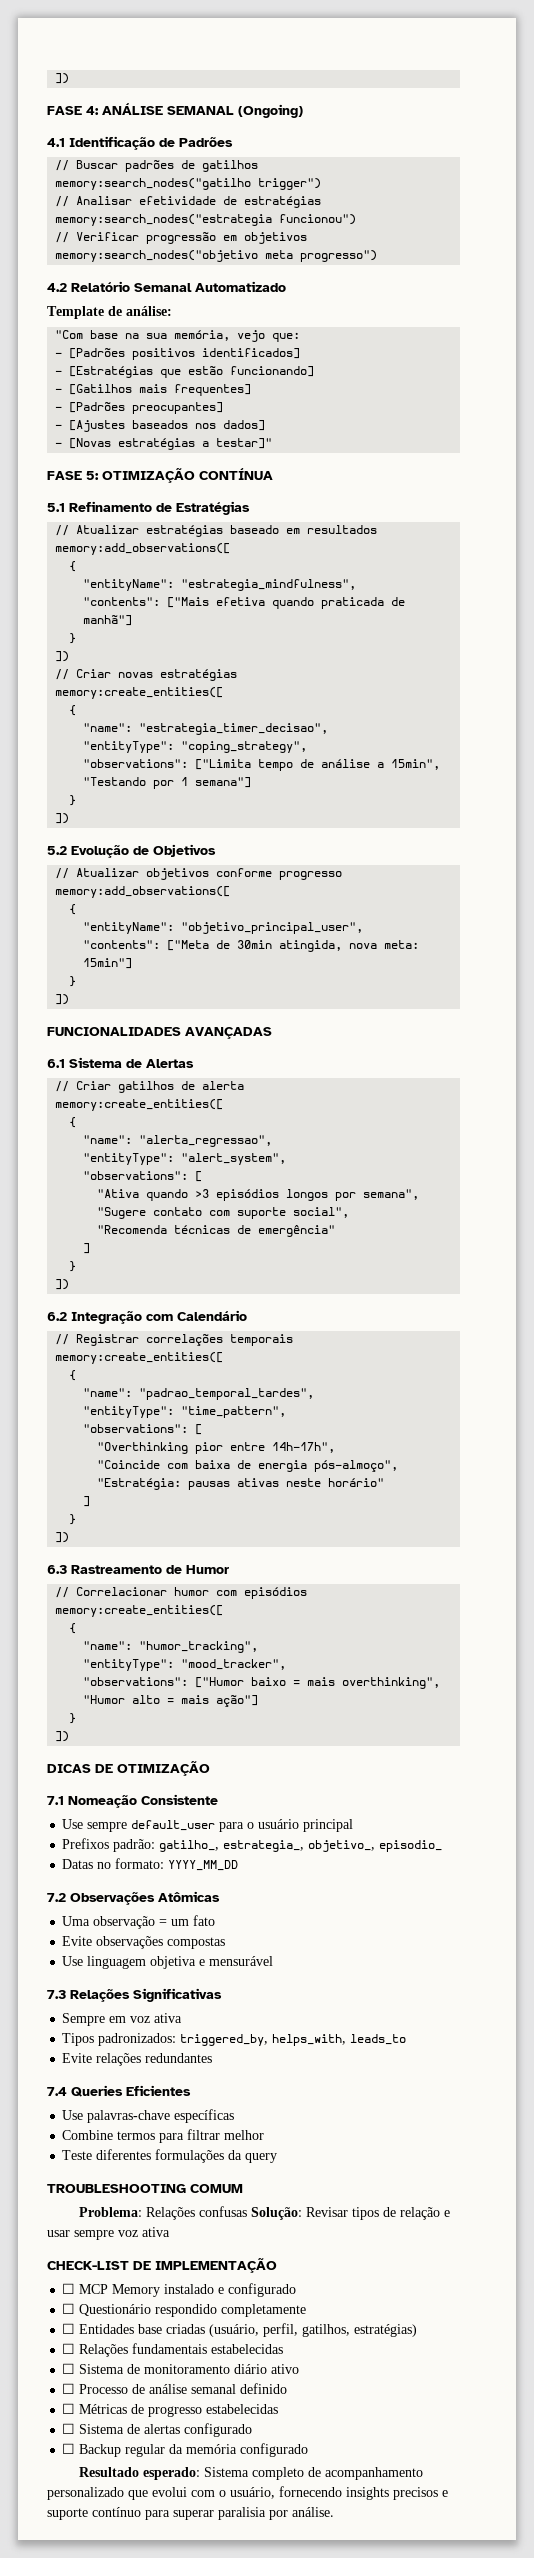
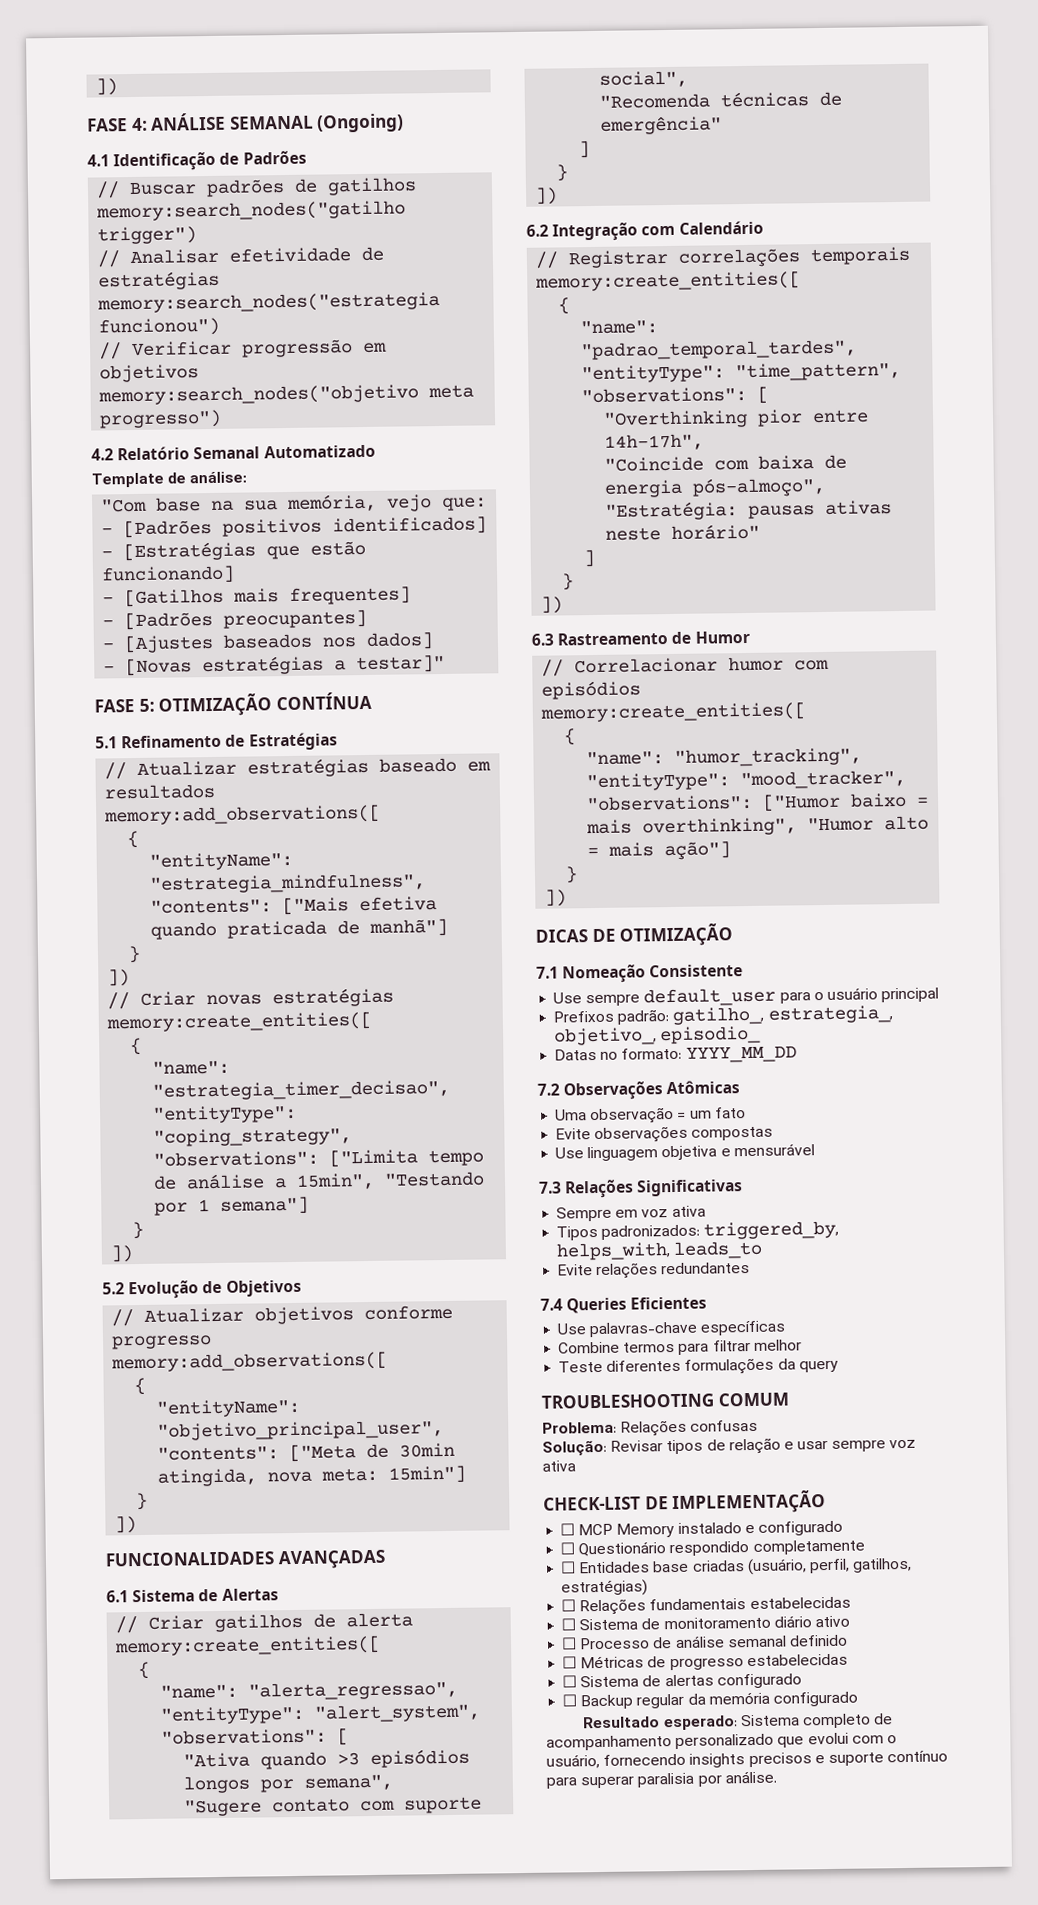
(247, 2211) none -> (759, 1425) //

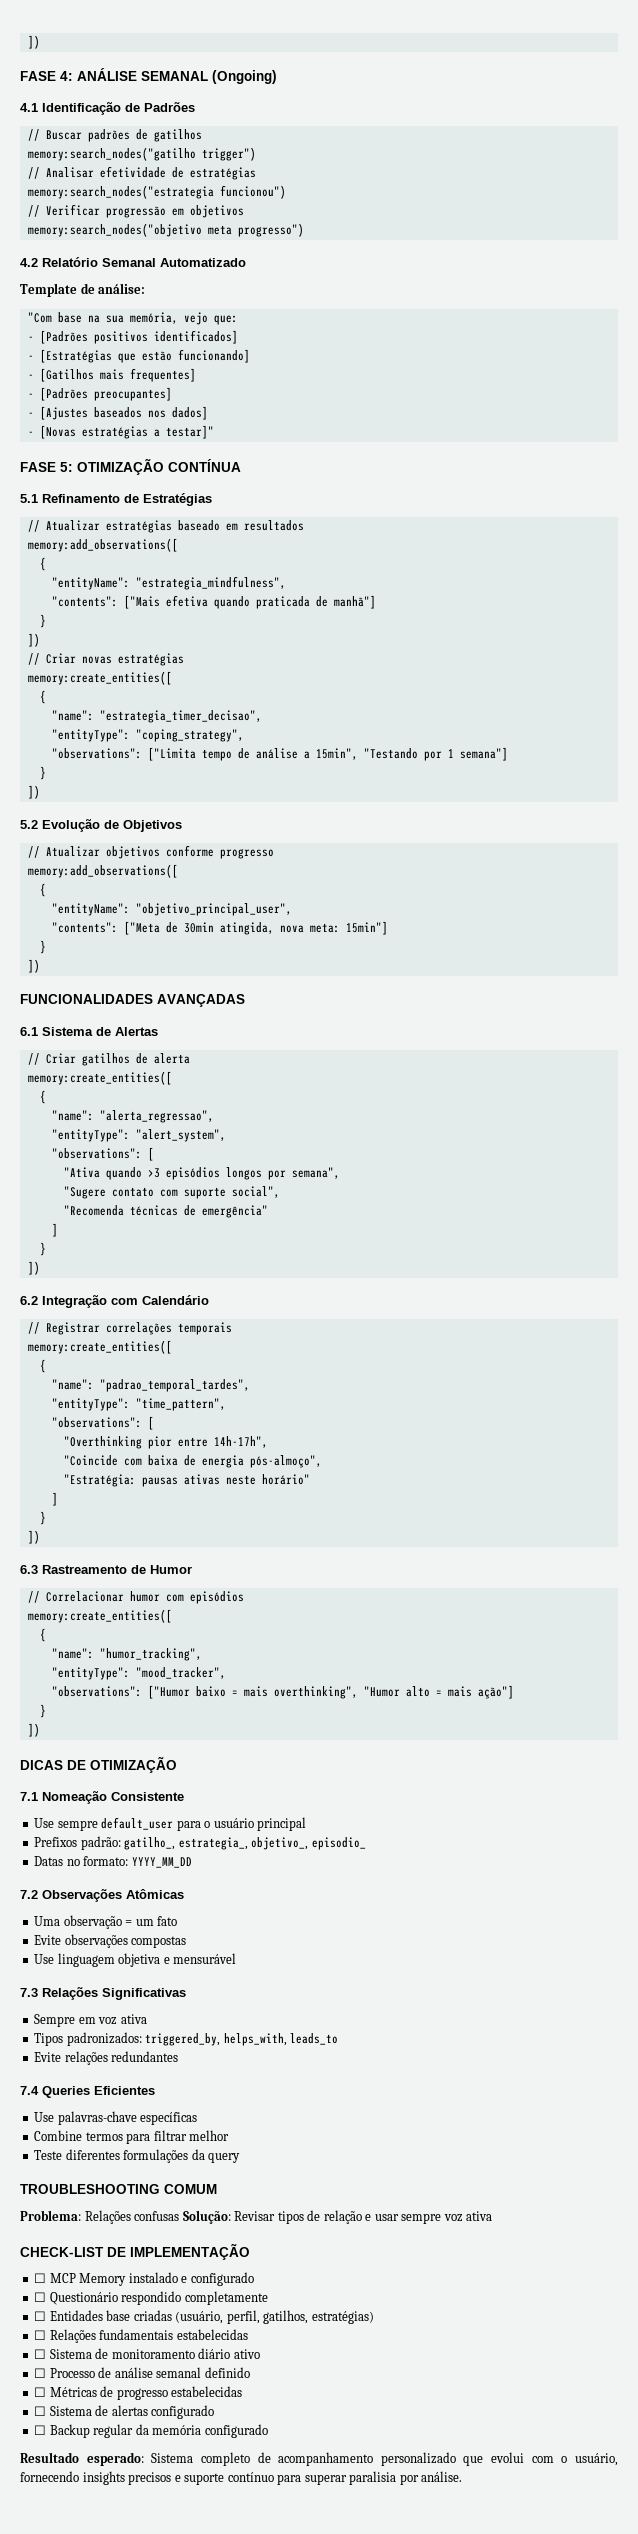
(759, 1425) // -> (180, 2216) none

